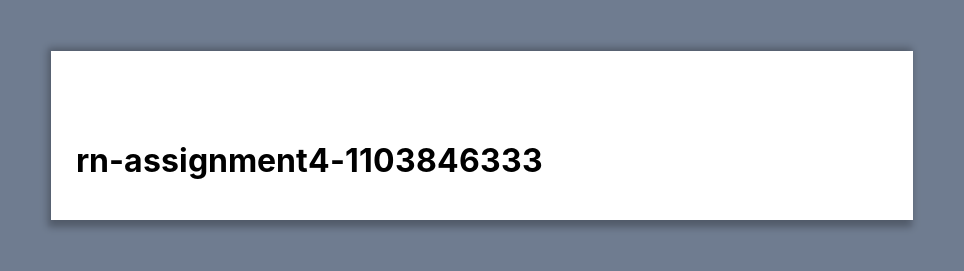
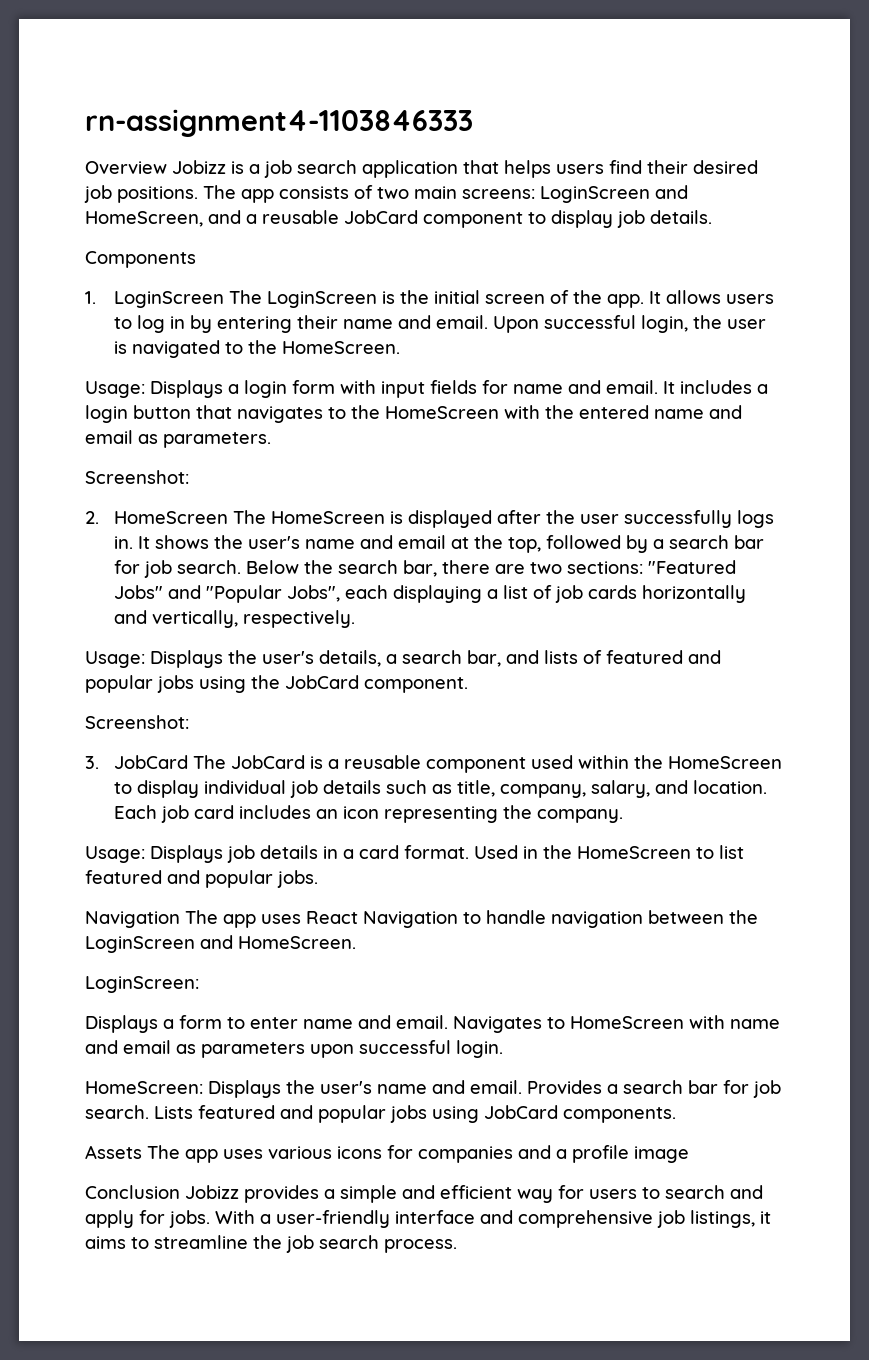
(543, 163) none -> [85,160,758,178] [84,185,688,203] [85,210,712,228] [85,251,196,268] [85,290,775,308] [114,315,767,333] [114,340,401,358] [85,380,768,398] [85,405,742,423] [85,430,271,448] [85,470,189,484] [85,510,775,528] [114,535,765,553] [114,560,737,578] [114,585,747,603] [114,610,356,628] [85,650,721,668] [85,675,468,693] [85,715,189,729] [85,755,783,773] [114,780,768,798] [114,805,624,823] [85,845,744,863] [85,870,318,888] [85,910,758,928] [85,935,356,953] [85,976,199,993] [85,1015,780,1033] [85,1040,503,1058] [85,1080,781,1098] [85,1105,676,1123] [85,1145,689,1163] [85,1185,763,1203] [85,1210,771,1228] [85,1235,457,1253] // Overview Jobizz is a job search application that helps users find their desired job positions. The app consists of two main screens: LoginScreen and HomeScreen, and a reusable JobCard component to display job details. // Components // 1. LoginScreen The LoginScreen is the initial screen of the app. It allows users to log in by entering their name and email. Upon successful login, the user is navigated to the HomeScreen. // Usage: Displays a login form with input fields for name and email. It includes a login button that navigates to the HomeScreen with the entered name and email as parameters. // Screenshot: // 2. HomeScreen The HomeScreen is displayed after the user successfully logs in. It shows the user's name and email at the top, followed by a search bar for job search. Below the search bar, there are two sections: "Featured Jobs" and "Popular Jobs", each displaying a list of job cards horizontally and vertically, respectively. // Usage: Displays the user's details, a search bar, and lists of featured and popular jobs using the JobCard component. // Screenshot: // 3. JobCard The JobCard is a reusable component used within the HomeScreen to display individual job details such as title, company, salary, and location. Each job card includes an icon representing the company. // Usage: Displays job details in a card format. Used in the HomeScreen to list featured and popular jobs. // Navigation The app uses React Navigation to handle navigation between the LoginScreen and HomeScreen. // LoginScreen: // Displays a form to enter name and email. Navigates to HomeScreen with name and email as parameters upon successful login. // HomeScreen: Displays the user's name and email. Provides a search bar for job search. Lists featured and popular jobs using JobCard components. // Assets The app uses various icons for companies and a profile image // Conclusion Jobizz provides a simple and efficient way for users to search and apply for jobs. With a user-friendly interface and comprehensive job listings, it aims to streamline the job search process.

